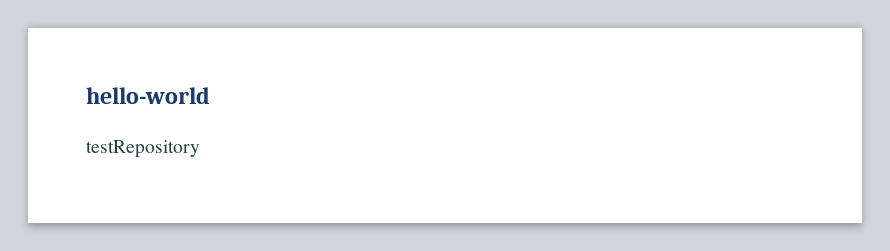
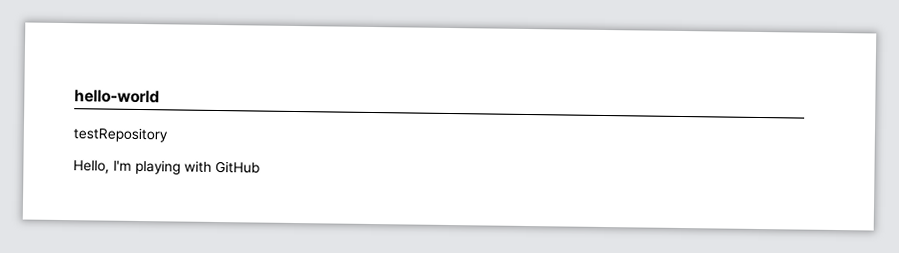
(200, 149) none -> [73,159,260,175] // Hello, I'm playing with GitHub

